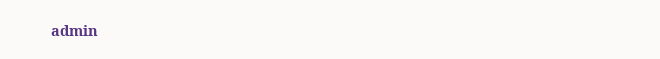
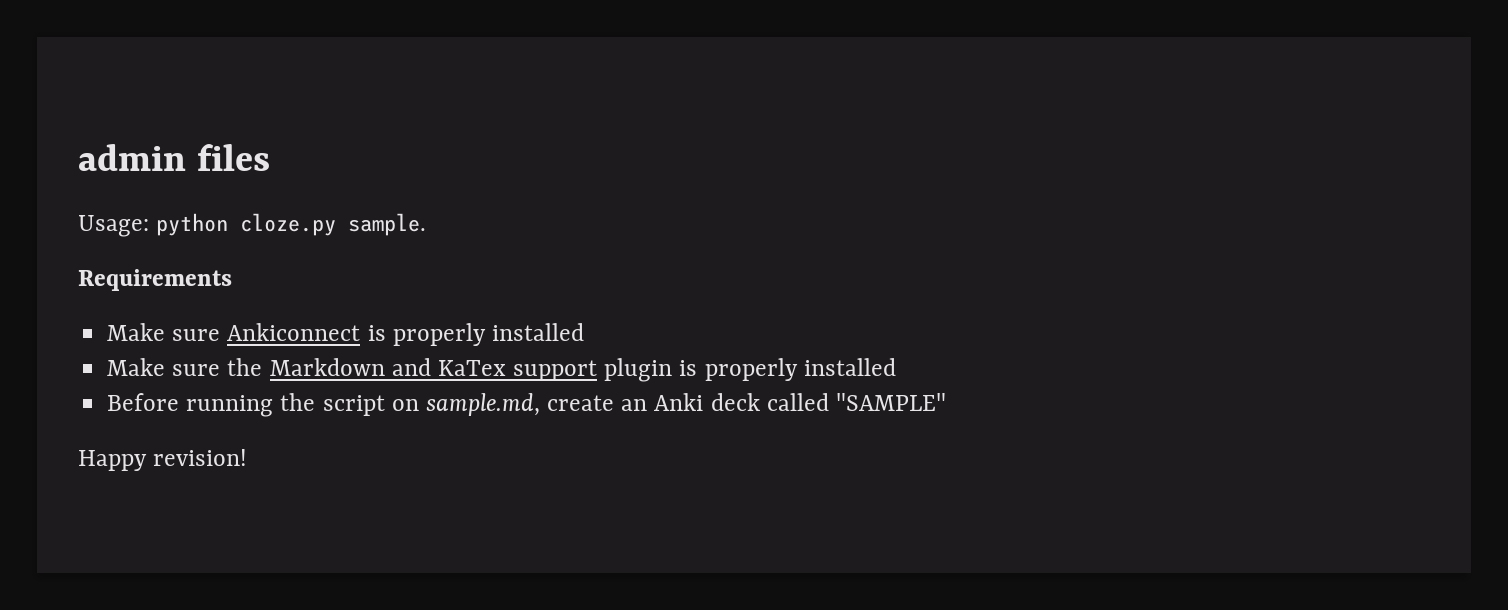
(98, 30) none -> [197,144,271,171] [78,213,427,237] [78,269,232,291] [107,323,584,346] [107,358,896,382] [107,393,946,417] [78,449,248,471] files // Usage: python cloze.py sample. // Requirements // Make sure Ankiconnect is properly installed // Make sure the Markdown and KaTex support plugin is properly installed // Before running the script on sample.md, create an Anki deck called "SAMPLE" // Happy revision!

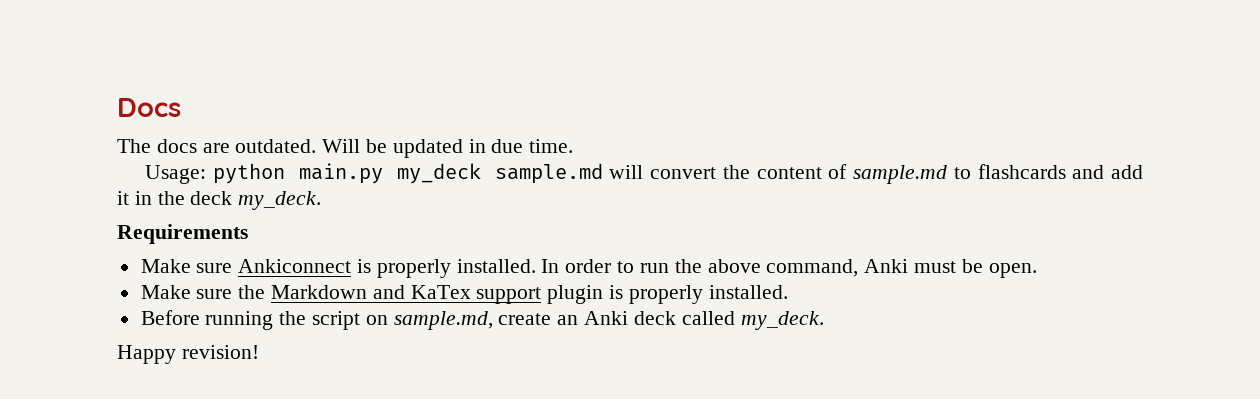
[78,144,271,171] [78,213,427,237] admin files // Usage: python cloze.py sample. -> [117,98,181,117] [117,139,574,158] [145,163,1143,184] [117,191,322,210] Docs // The docs are outdated. Will be updated in due time. // Usage: python main.py my_deck sample.md will convert the content of sample.md to flashcards and add it in the deck my_deck.
[491,323,584,341] installed -> [456,259,1037,278] installed. In order to run the above command, Anki must be open.
[803,358,896,376] installed -> [708,285,788,299] installed.
[835,393,946,411] "SAMPLE" -> [740,311,824,330] my_deck.

